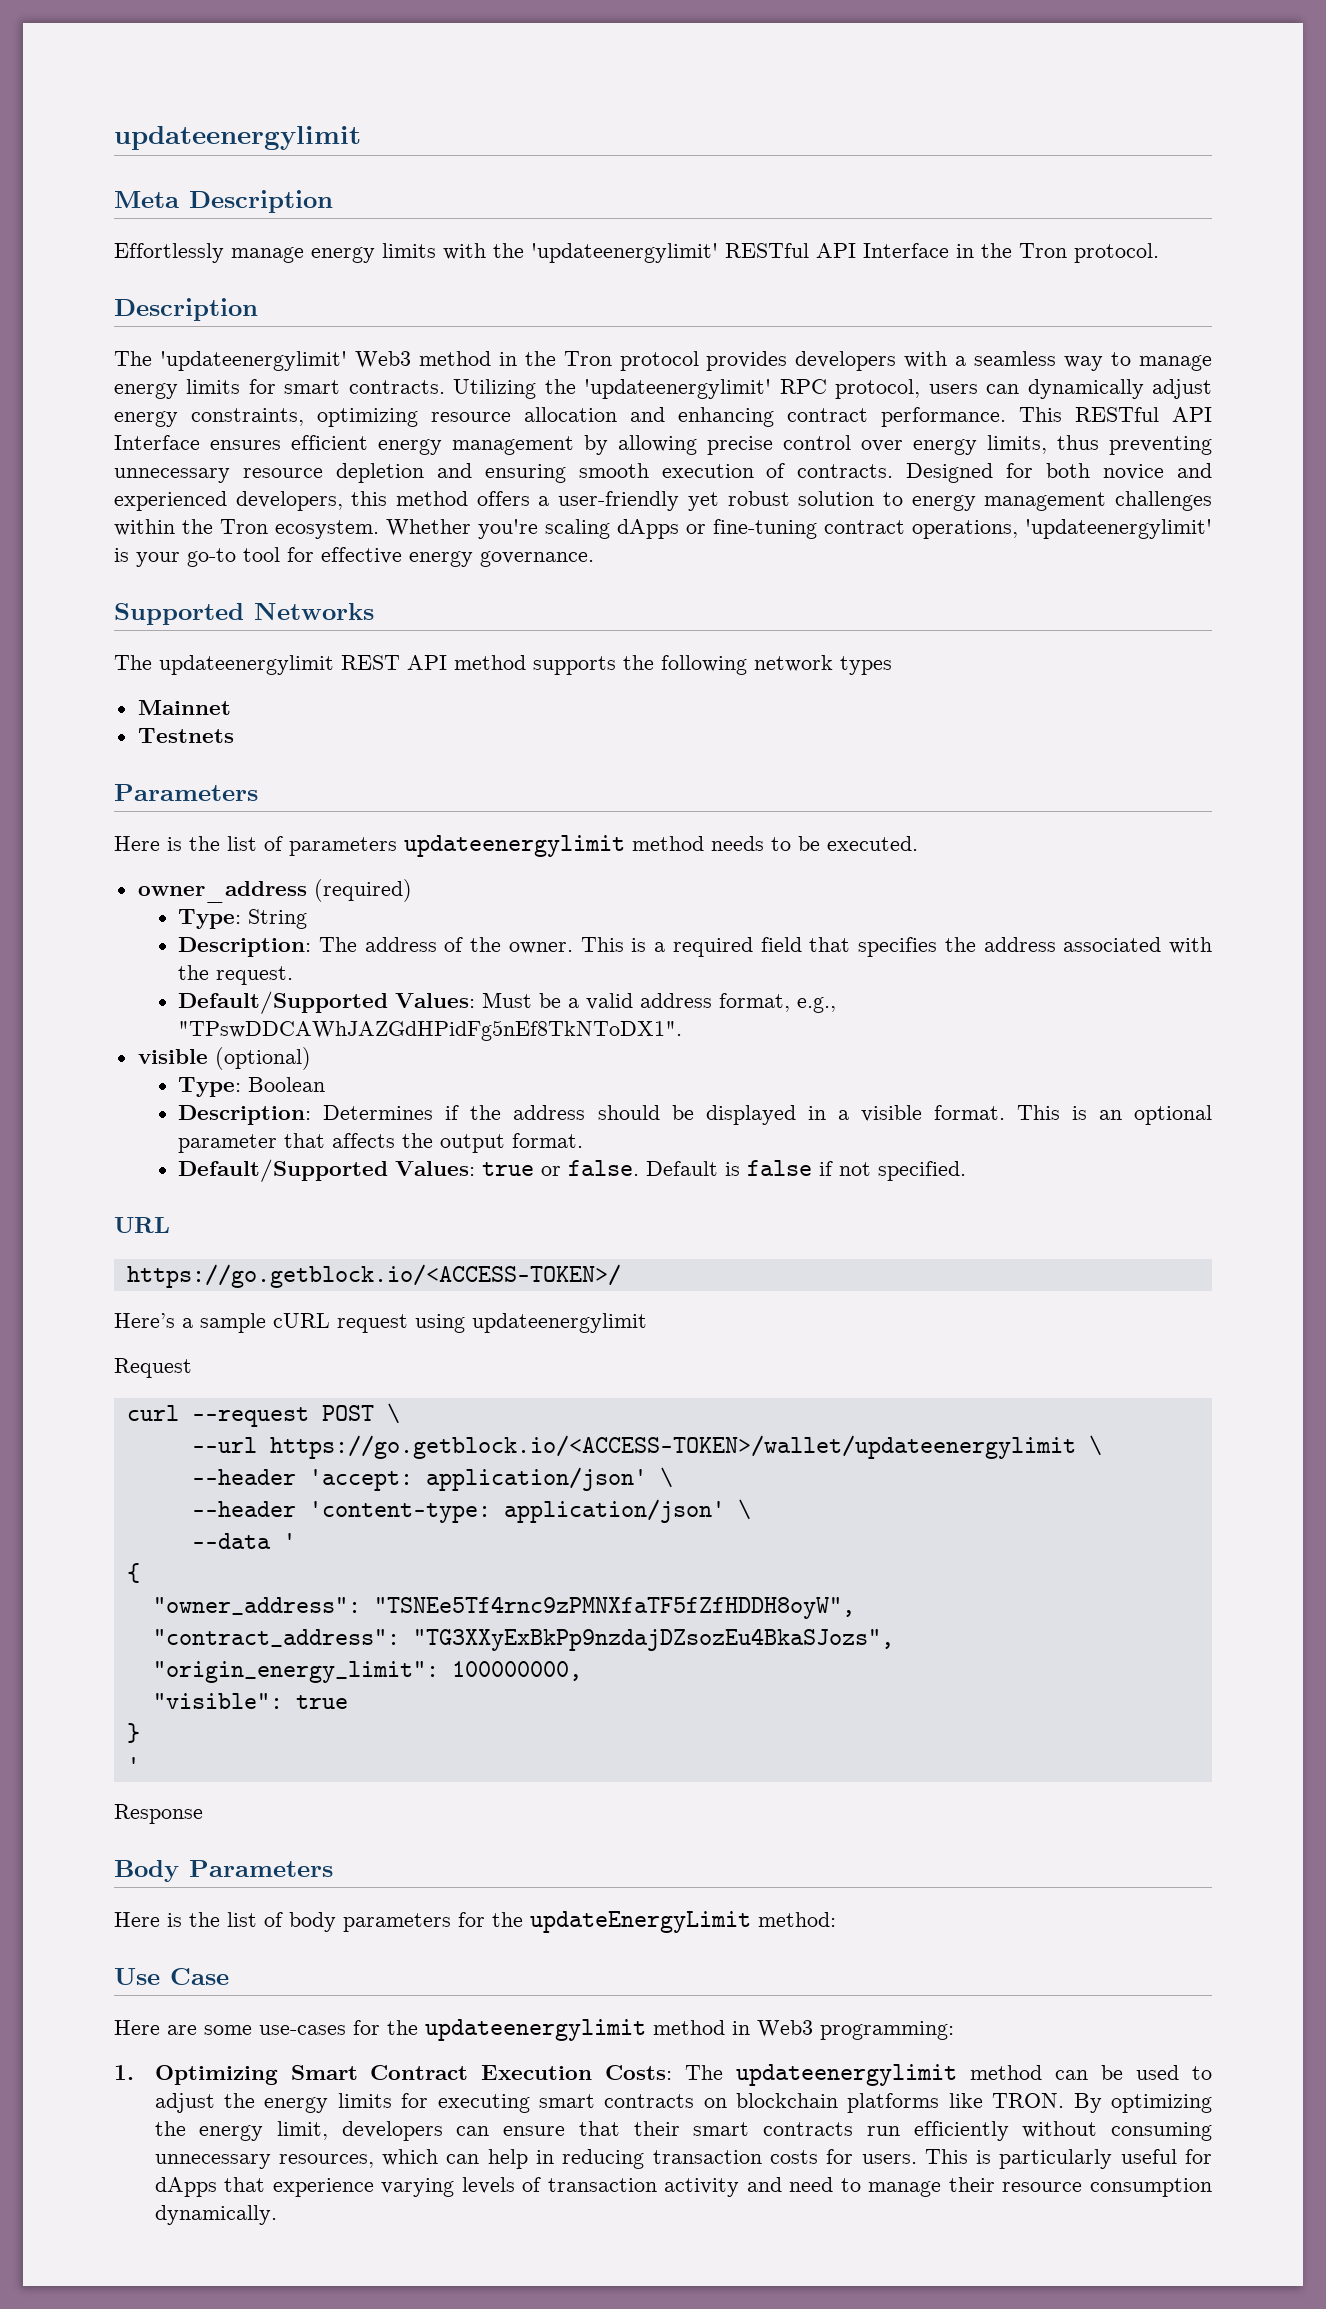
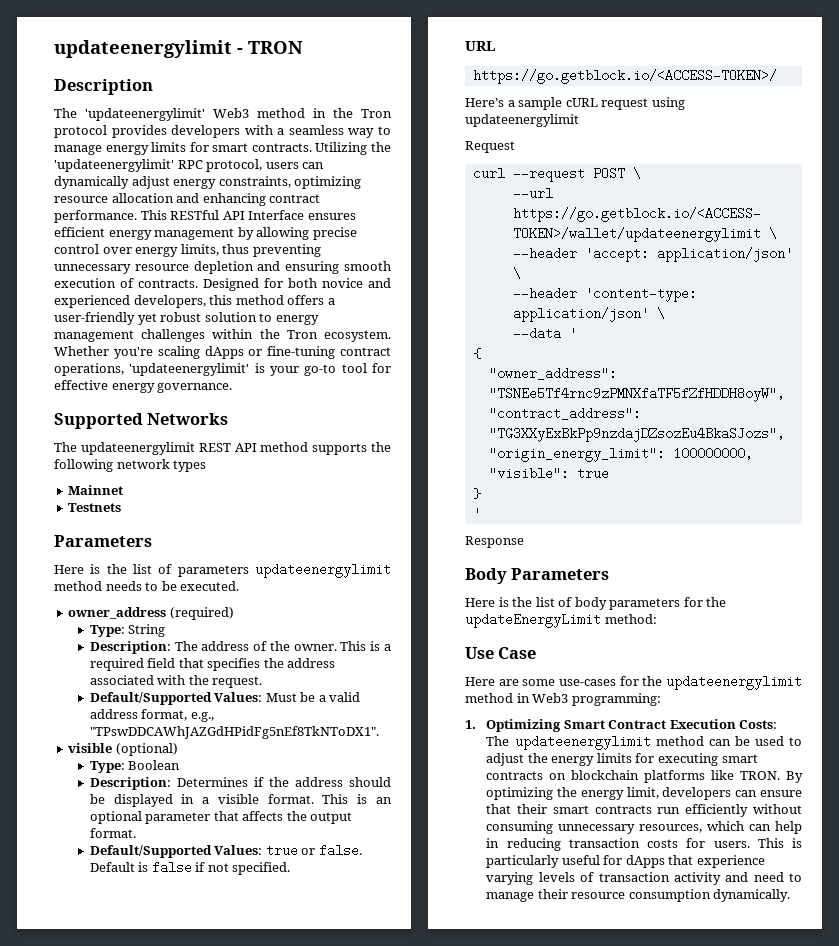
[114,126,361,150] [114,190,333,213] [114,243,1159,263] updateenergylimit // Meta Description // Effortlessly manage energy limits with the 'updateenergylimit' RESTful API Interface in the Tron protocol. -> [54,40,303,58] updateenergylimit - TRON

